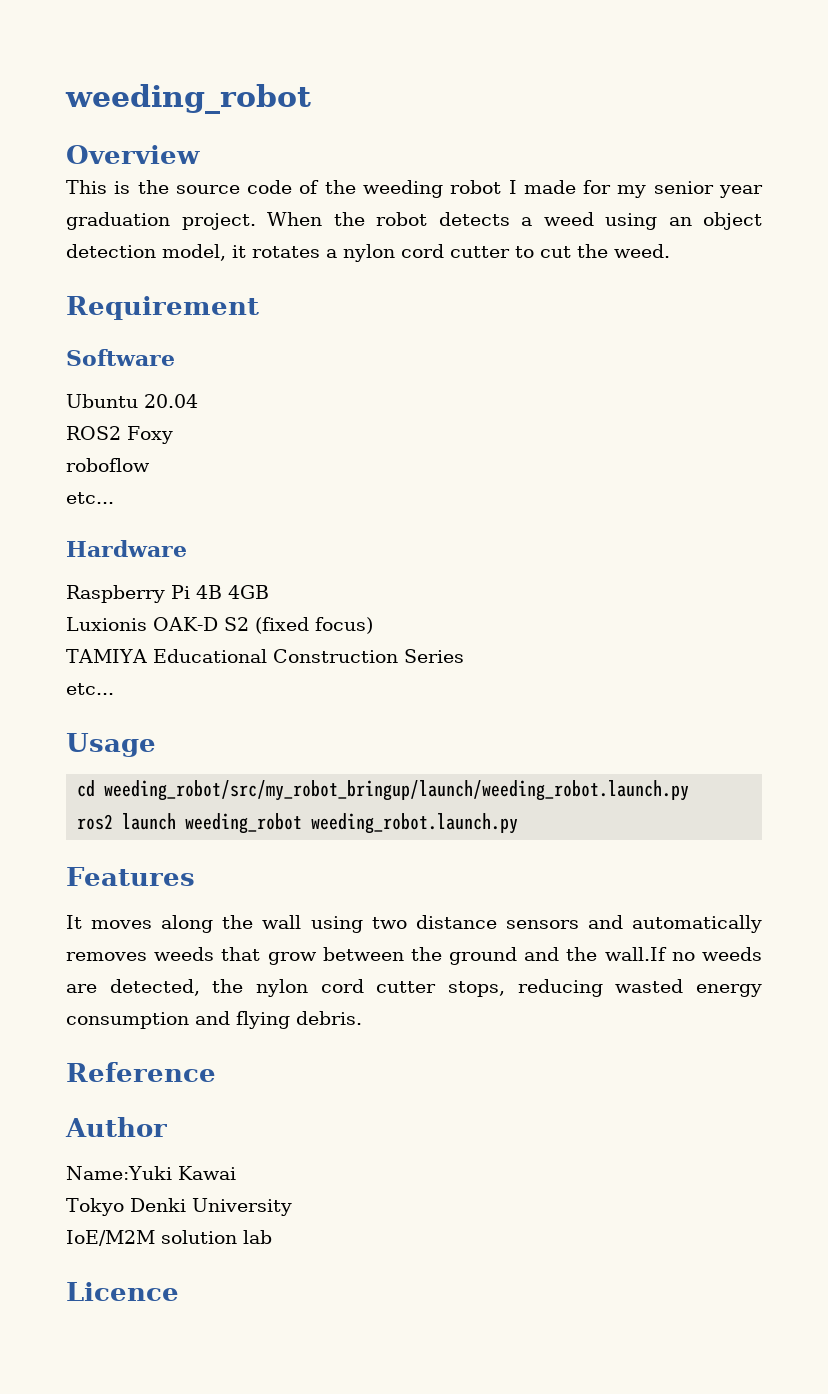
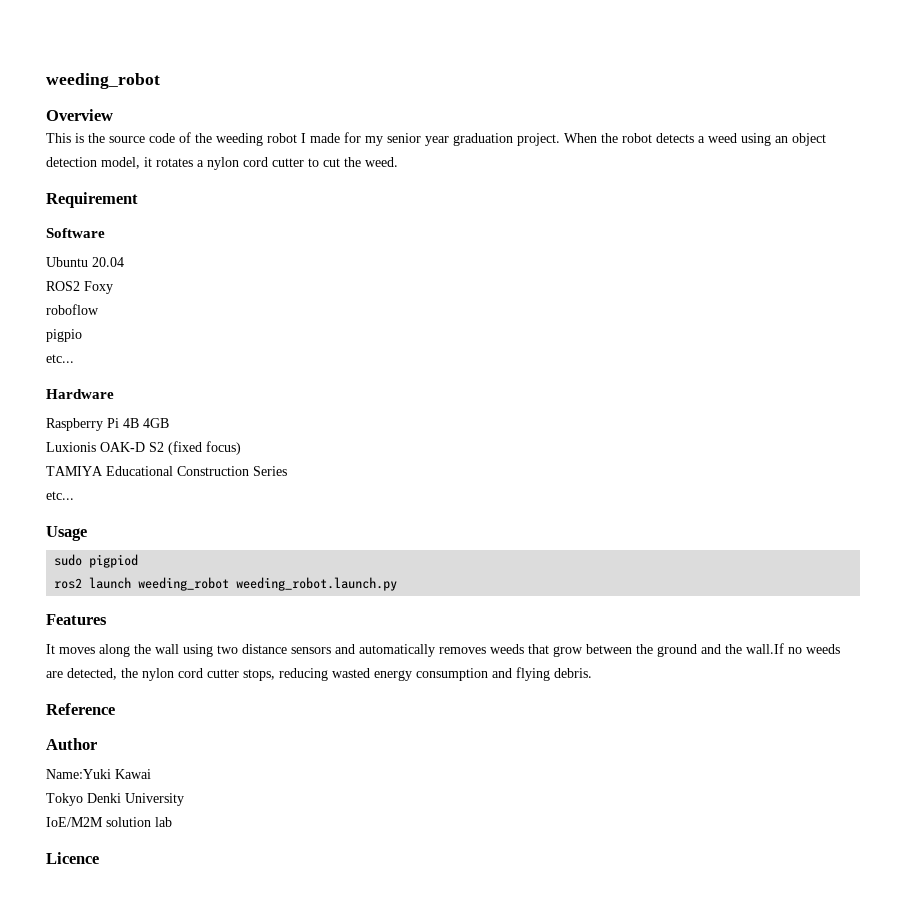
(150, 465) none -> [46,329,82,342] // pigpio
[77,780,690,801] cd weeding_robot/src/my_robot_bringup/launch/weeding_robot.launch.py -> [54,554,139,568] sudo pigpiod

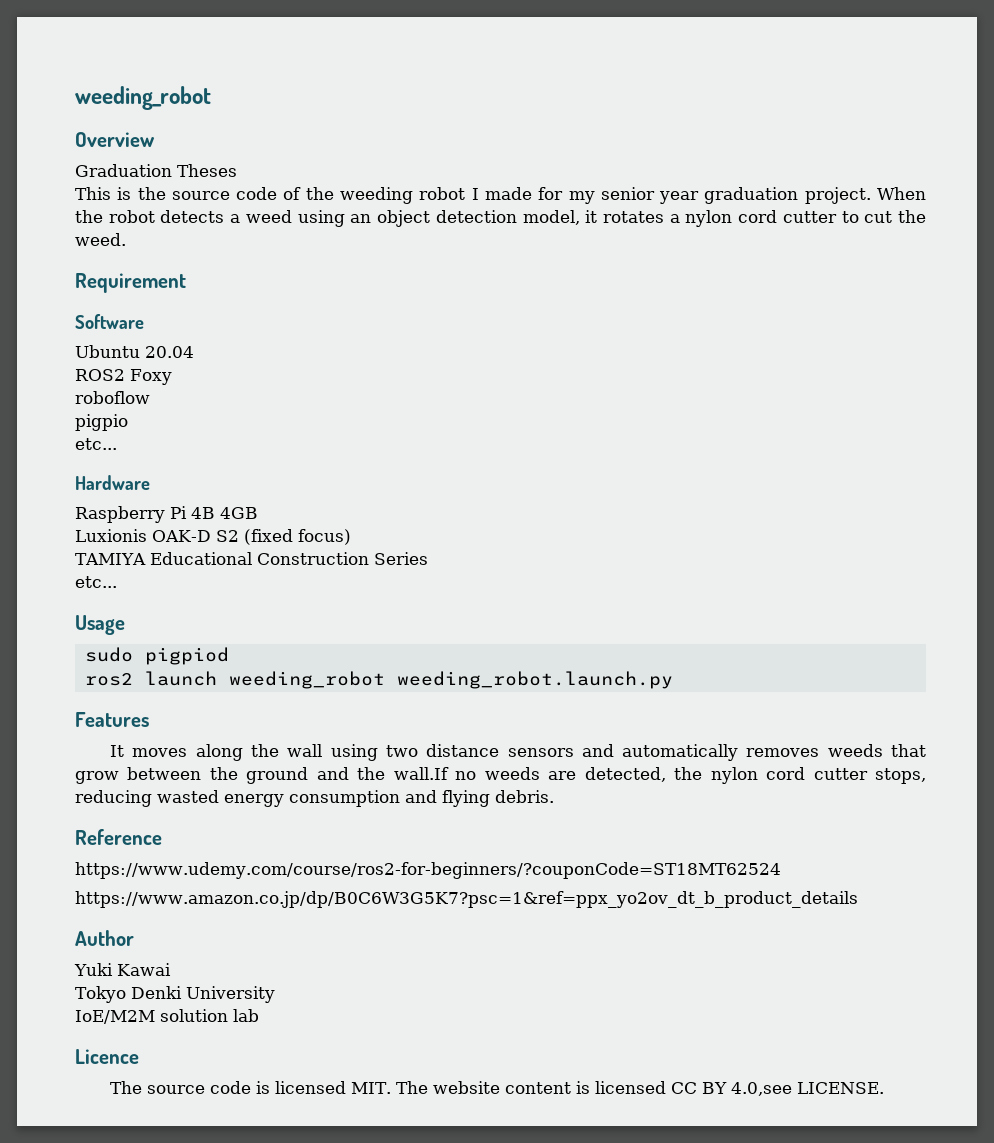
(113, 115) none -> [75,164,237,177] // Graduation Theses
(115, 709) none -> [75,862,781,879] [75,891,858,908] // https://www.udemy.com/course/ros2-for-beginners/?couponCode=ST18MT62524 // https://www.amazon.co.jp/dp/B0C6W3G5K7?psc=1&ref=ppx_yo2ov_dt_b_product_details
[46,769,111,779] Name:Yuki -> [74,963,113,976] Yuki
(99, 858) none -> [110,1081,885,1096] // The source code is licensed MIT. The website content is licensed CC BY 4.0,see LICENSE.

